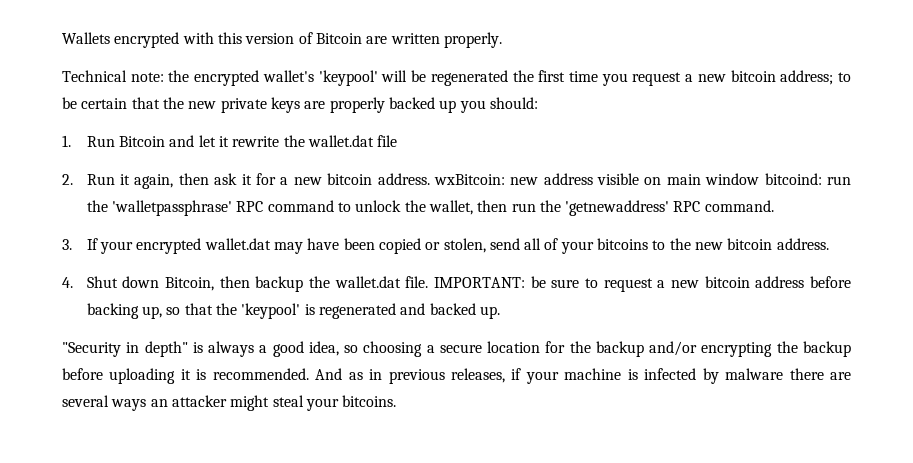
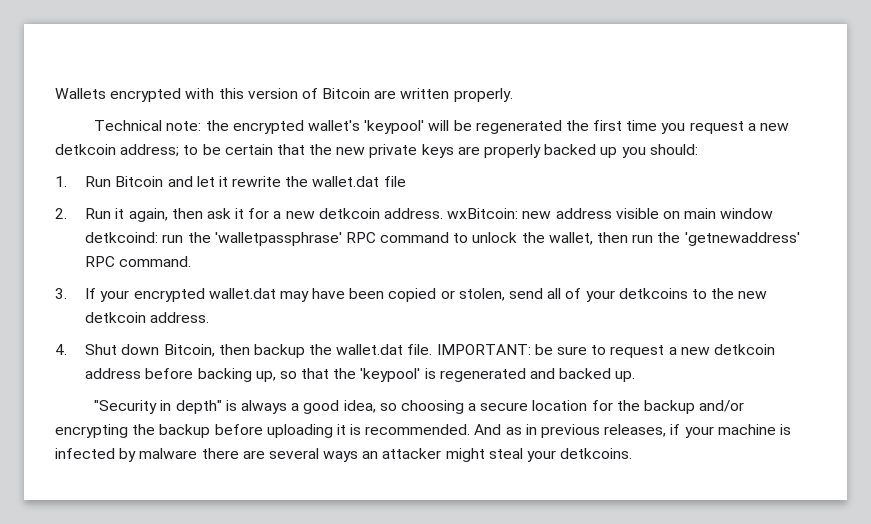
[730,70,776,82] bitcoin -> [55,144,116,155] detkcoin
[327,173,373,185] bitcoin -> [318,208,380,219] detkcoin
[764,173,822,185] bitcoind: -> [85,232,159,243] detkcoind:
[597,238,649,250] bitcoins -> [618,288,688,299] detkcoins
[727,238,773,250] bitcoin -> [85,312,147,323] detkcoin
[704,276,750,288] bitcoin -> [713,344,775,355] detkcoin
[342,395,397,407] bitcoins. -> [560,448,633,459] detkcoins.

